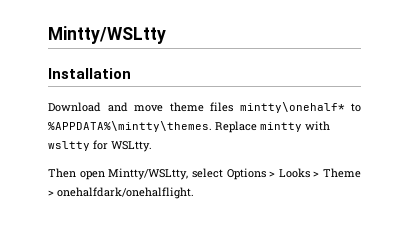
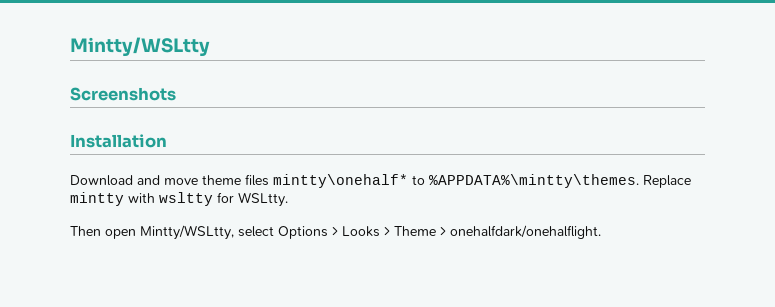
(166, 35) none -> [70,87,176,101] // Screenshots

